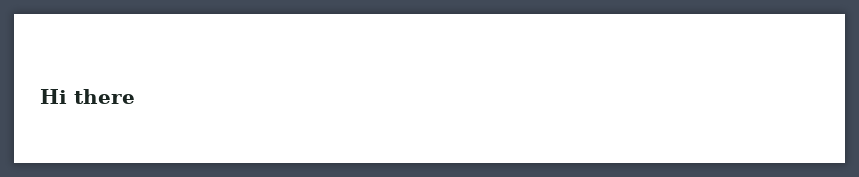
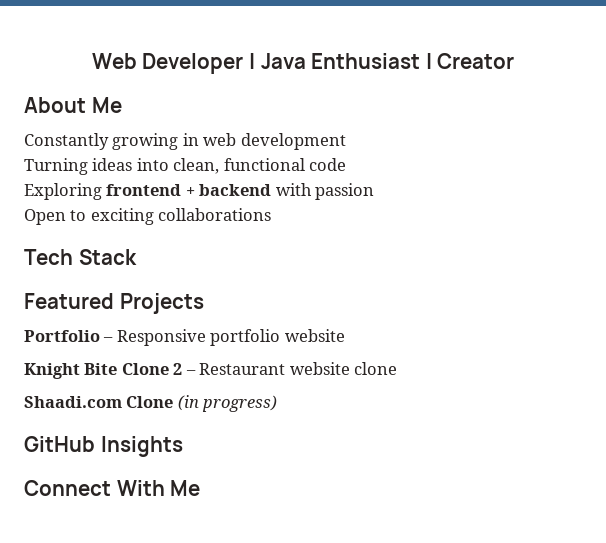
[40,89,135,104] Hi there -> [91,53,515,74] [24,97,122,113] [24,133,346,150] [24,158,347,175] [24,183,375,200] [24,208,272,225] [24,249,137,265] [24,293,204,314] [24,329,345,346] [24,362,398,379] [24,395,278,412] [24,436,183,457] [24,480,201,496] Web Developer | Java Enthusiast | Creator // About Me // Constantly growing in web development // Turning ideas into clean, functional code // Exploring frontend + backend with passion // Open to exciting collaborations // Tech Stack // Featured Projects // Portfolio – Responsive portfolio website // Knight Bite Clone 2 – Restaurant website clone // Shaadi.com Clone (in progress) // GitHub Insights // Connect With Me

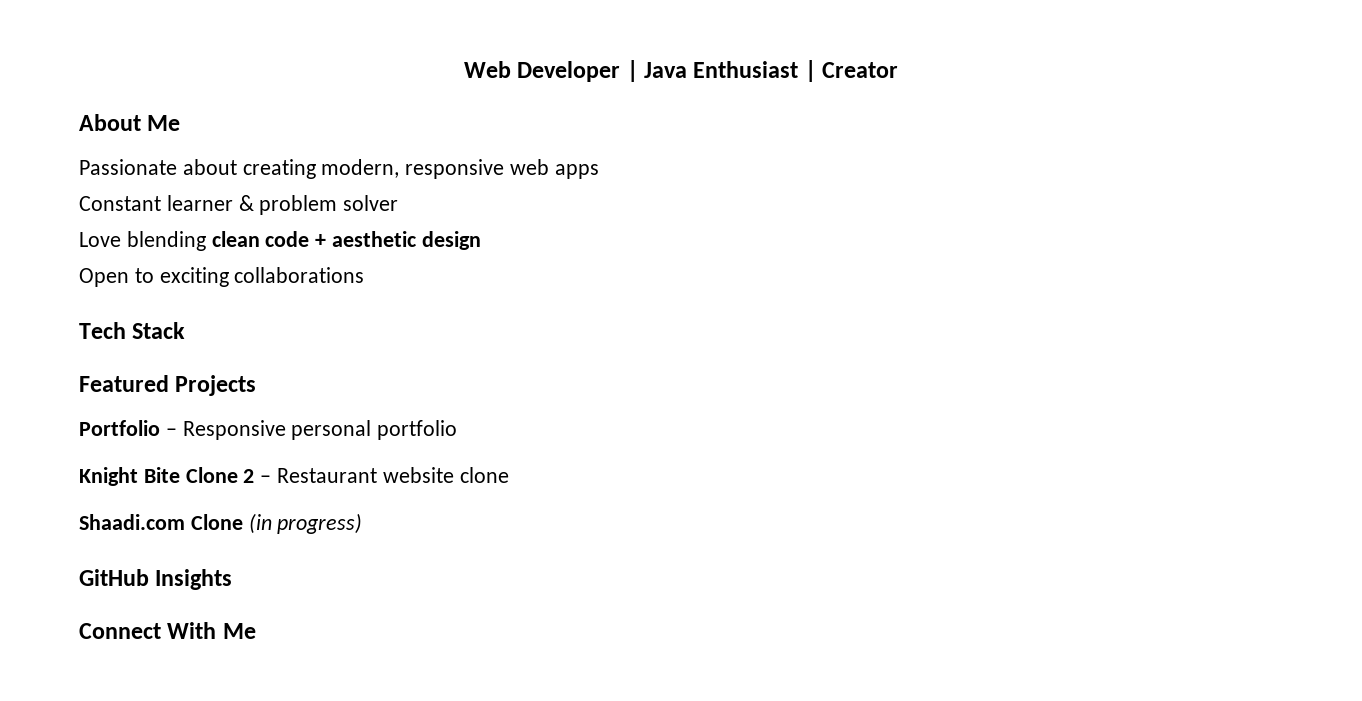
[24,133,346,150] [24,158,347,175] [24,183,375,200] Constantly growing in web development // Turning ideas into clean, functional code // Exploring frontend + backend with passion -> [79,159,599,179] [79,195,399,215] [79,231,481,251] Passionate about creating modern, responsive web apps // Constant learner & problem solver // Love blending clean code + aesthetic design
(206, 337) none -> [291,420,372,440] personal
[284,329,345,342] website -> (458, 430) none

